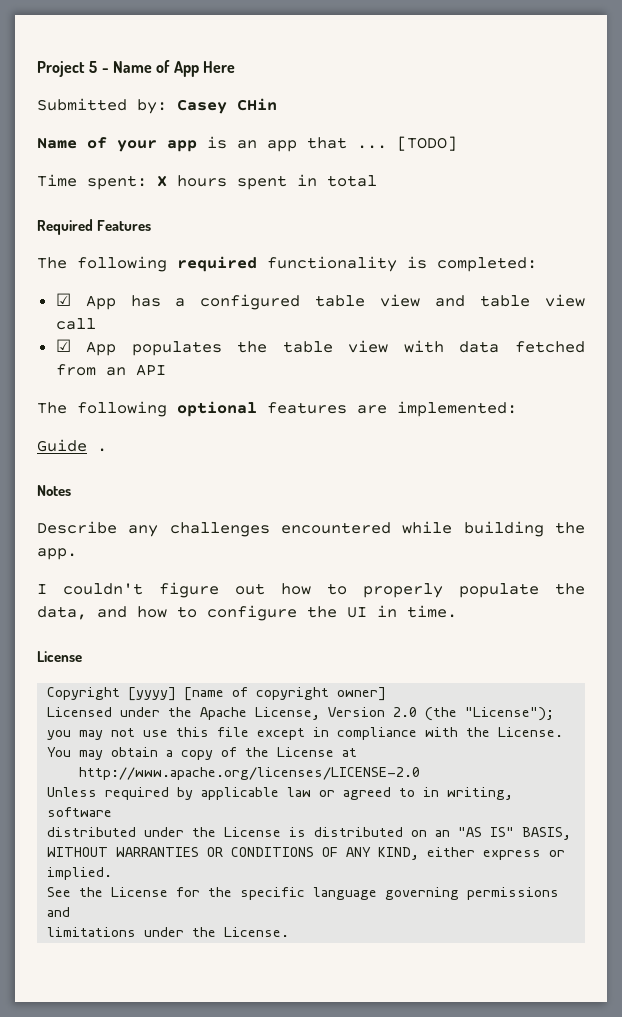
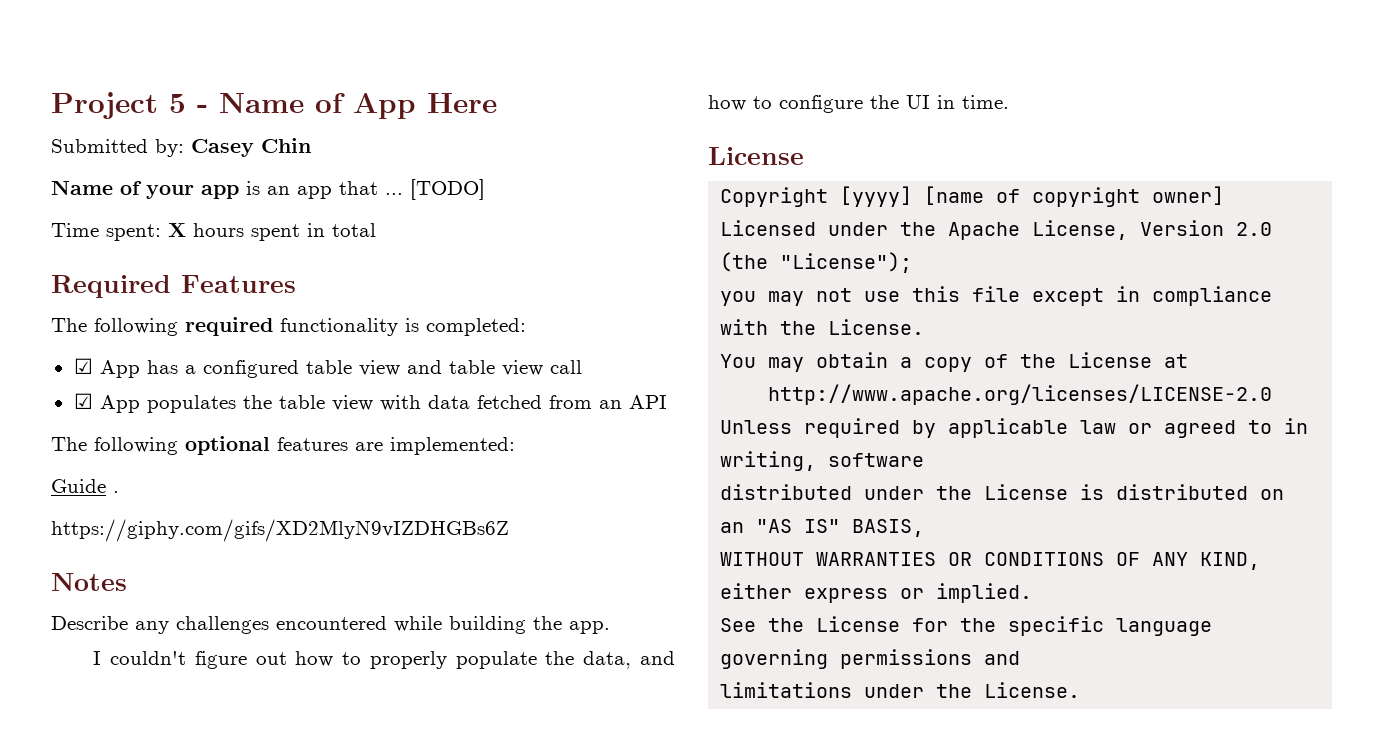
[237,98,277,111] CHin -> [261,138,311,153] Chin
(107, 450) none -> [51,519,509,542] // https://giphy.com/gifs/XD2MlyN9vIZDHGBs6Z

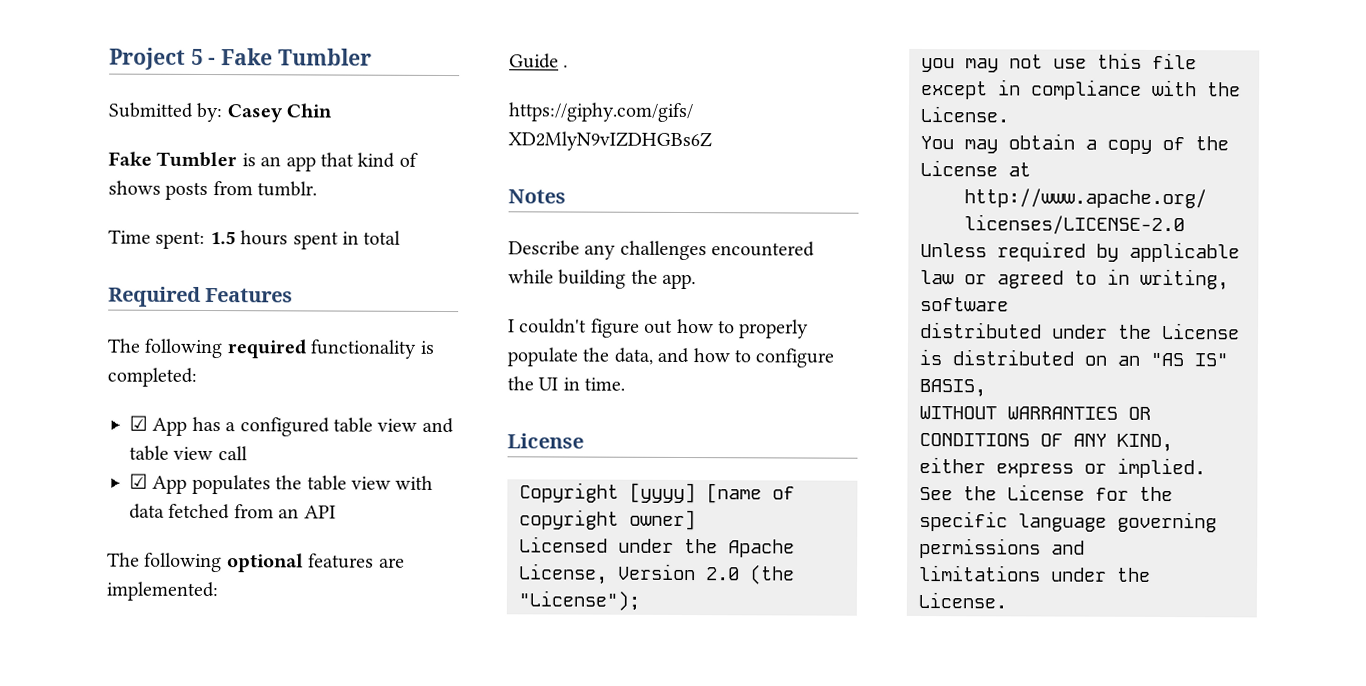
[219,93,497,119] Name of App Here -> [221,48,372,66] Fake Tumbler
[51,179,485,200] Name of your app is an app that ... [TODO] -> [108,151,418,172] [108,180,318,201] Fake Tumbler is an app that kind of shows posts from tumblr.
[168,223,186,237] X -> [209,231,236,245] 1.5

